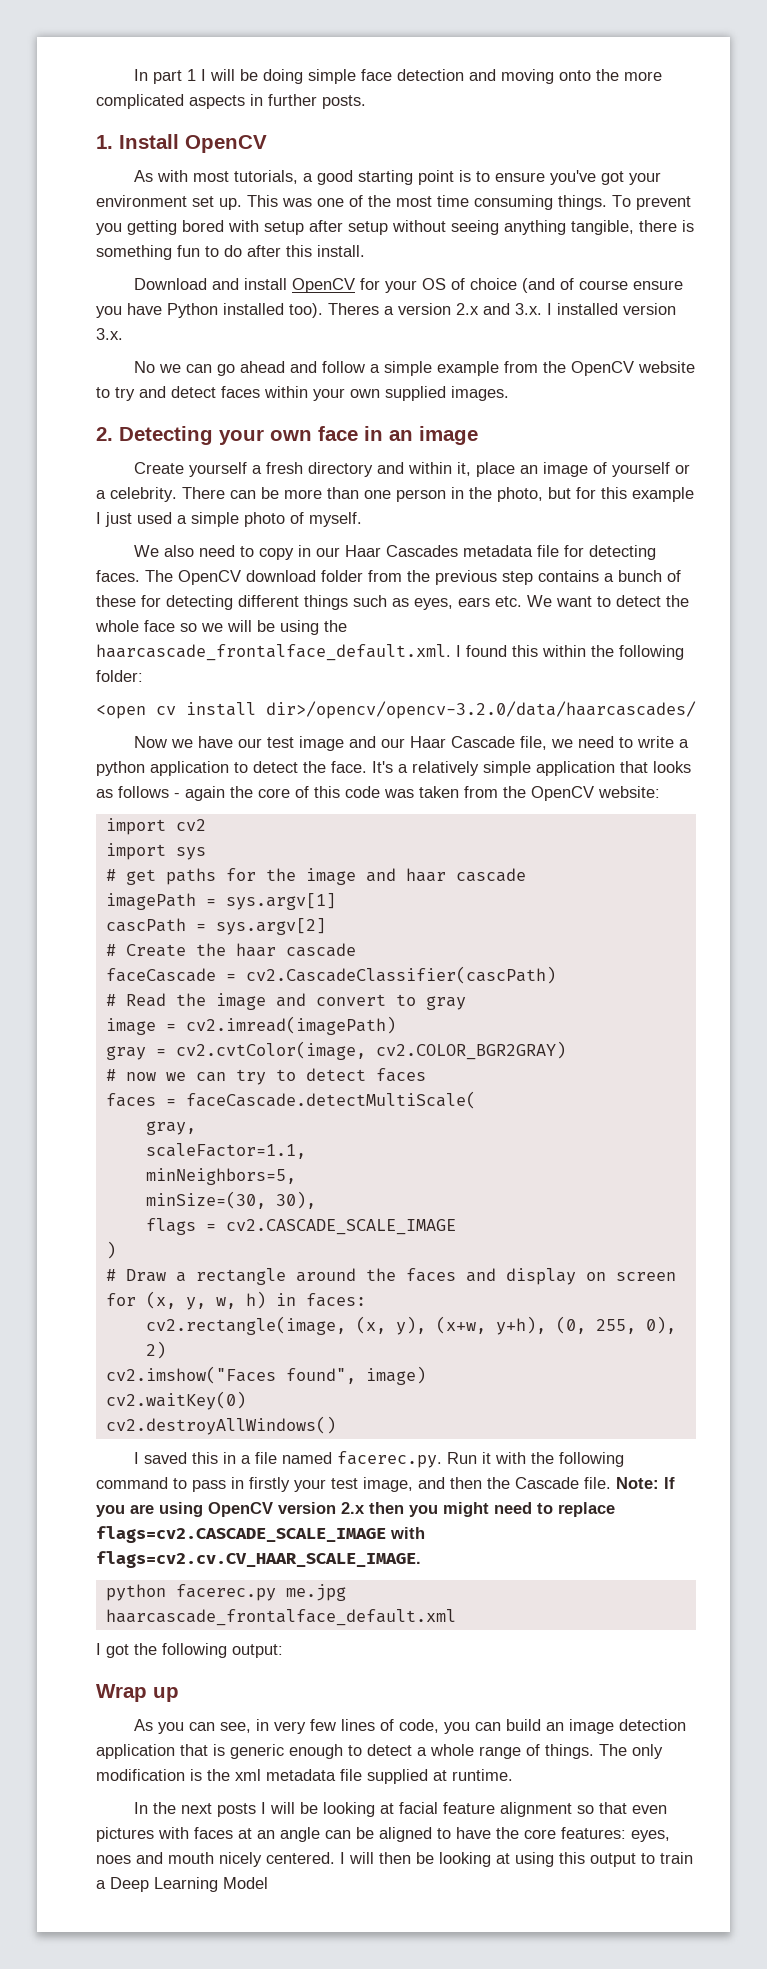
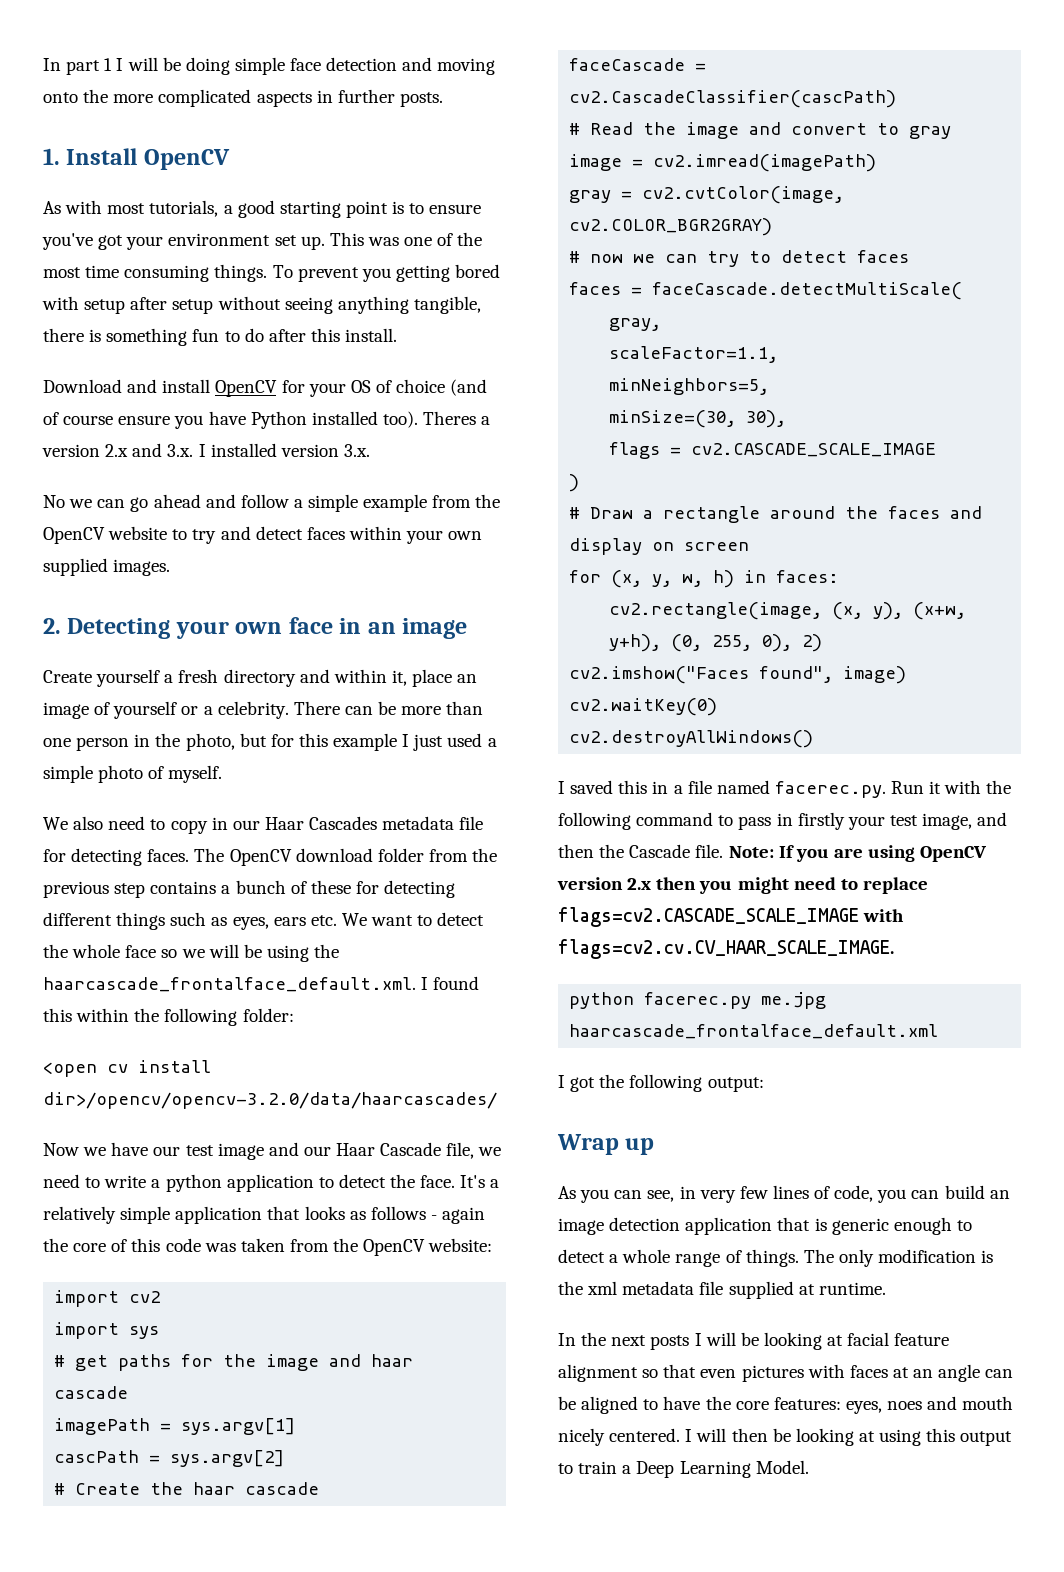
[223,1877,268,1889] Model -> [755,1460,809,1474] Model.

